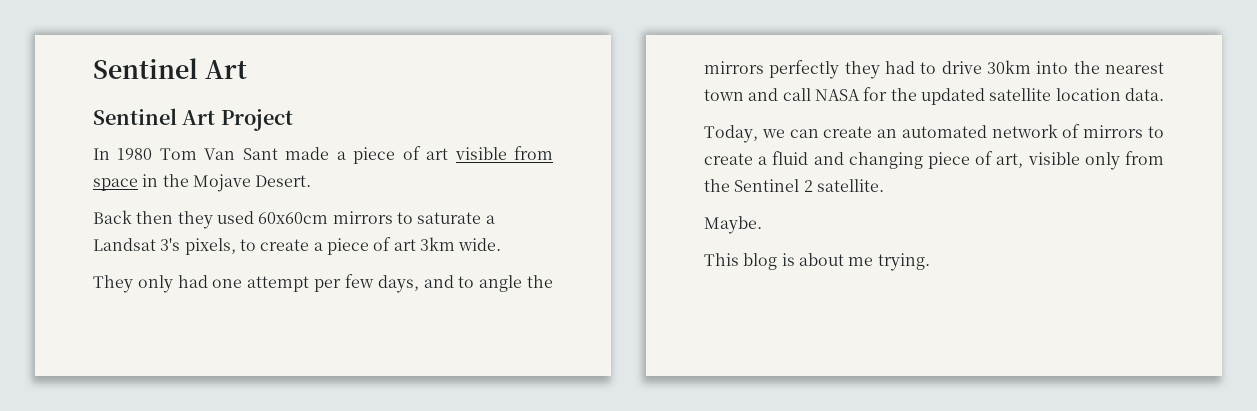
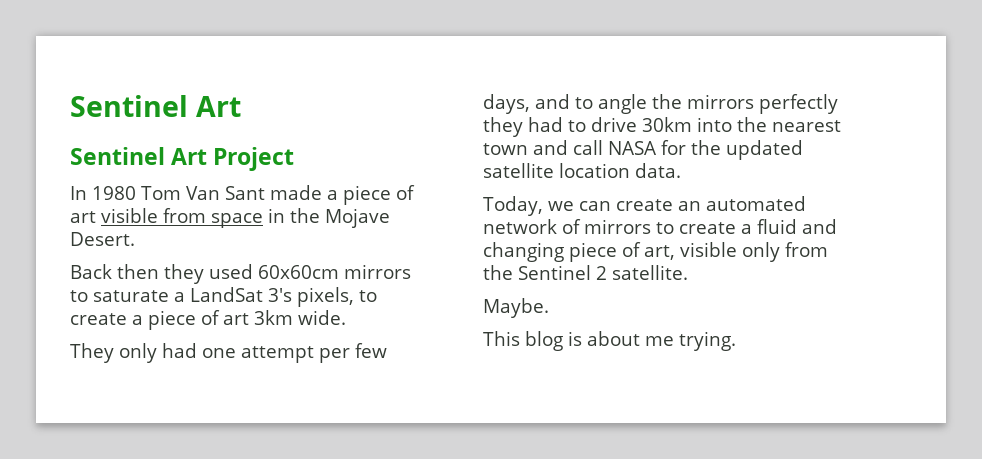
[93,238,156,251] Landsat -> [190,287,263,302] LandSat

